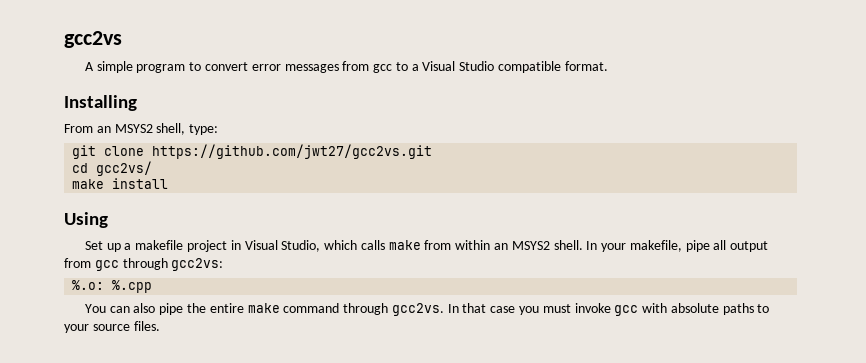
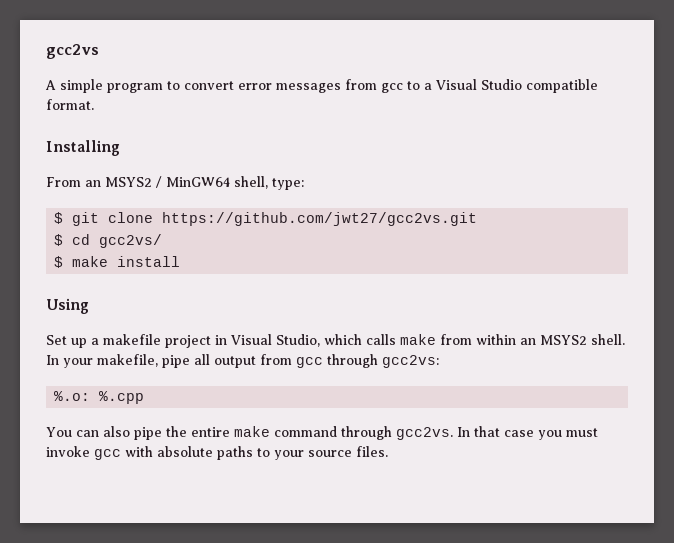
(153, 128) none -> [156,176,230,188] / MinGW64
(219, 129) none -> [54,212,64,224] $
(433, 151) none -> [54,234,64,246] $
(153, 168) none -> [54,256,64,268] $

